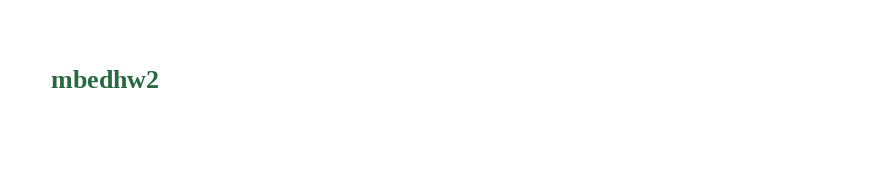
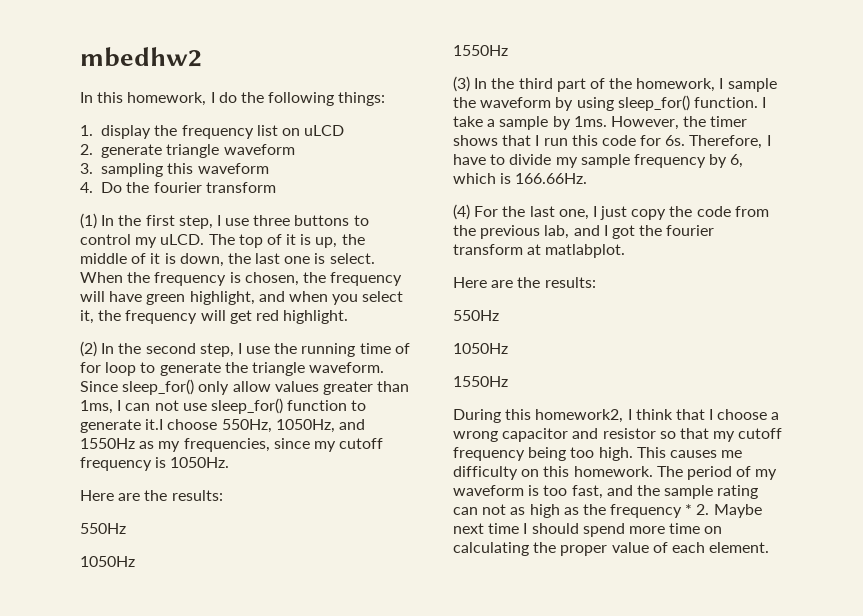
(159, 79) none -> [80,92,386,106] [80,125,345,139] [80,144,295,158] [80,163,269,177] [80,182,276,193] [80,213,369,229] [80,234,365,248] [80,253,375,267] [80,272,403,286] [80,291,404,305] [80,310,349,324] [80,341,410,357] [80,362,385,376] [80,379,410,395] [80,398,367,414] [80,419,365,433] [80,438,384,452] [80,457,230,471] [80,490,223,501] [80,523,126,534] [80,556,135,567] [453,45,508,56] [453,76,777,92] [453,95,767,111] [453,116,748,130] [453,135,771,149] [453,154,744,168] [453,173,588,184] [453,204,769,220] [453,225,715,239] [453,244,626,258] [453,277,596,288] [453,310,499,321] [453,343,508,354] [453,376,508,387] [453,409,780,423] [453,428,783,442] [453,447,743,461] [453,466,778,480] [453,485,759,499] [453,504,762,518] [453,523,723,537] [453,542,770,556] // In this homework, I do the following things: // 1. display the frequency list on uLCD // 2. generate triangle waveform // 3. sampling this waveform // 4. Do the fourier transform // (1) In the first step, I use three buttons to control my uLCD. The top of it is up, the middle of it is down, the last one is select. When the frequency is chosen, the frequency will have green highlight, and when you select it, the frequency will get red highlight. // (2) In the second step, I use the running time of for loop to generate the triangle waveform. Since sleep_for() only allow values greater than 1ms, I can not use sleep_for() function to generate it.I choose 550Hz, 1050Hz, and 1550Hz as my frequencies, since my cutoff frequency is 1050Hz. // Here are the results: // 550Hz // 1050Hz // 1550Hz // (3) In the third part of the homework, I sample the waveform by using sleep_for() function. I take a sample by 1ms. However, the timer shows that I run this code for 6s. Therefore, I have to divide my sample frequency by 6, which is 166.66Hz. // (4) For the last one, I just copy the code from the previous lab, and I got the fourier transform at matlabplot. // Here are the results: // 550Hz // 1050Hz // 1550Hz // During this homework2, I think that I choose a wrong capacitor and resistor so that my cutoff frequency being too high. This causes me difficulty on this homework. The period of my waveform is too fast, and the sample rating can not as high as the frequency * 2. Maybe next time I should spend more time on calculating the proper value of each element.

